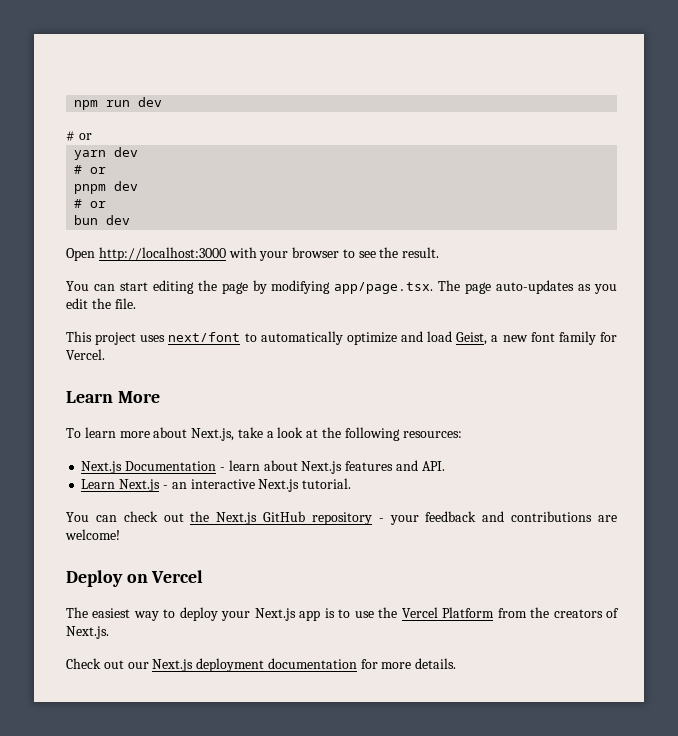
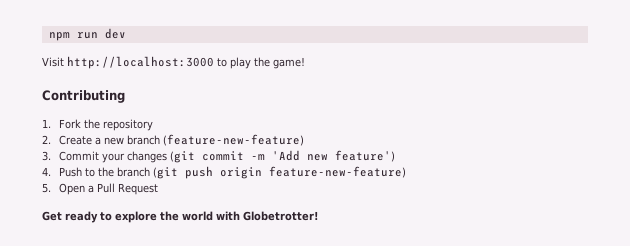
[66,131,92,141] [74,147,139,160] [74,165,107,174] [74,181,139,194] [74,199,107,208] [74,215,131,225] [66,247,440,261] [66,280,617,294] [66,298,136,309] [66,331,617,345] [66,349,105,360] [66,391,160,403] [66,427,462,441] [81,460,445,474] [81,478,352,492] [66,511,617,525] [65,529,120,540] [66,570,204,587] [66,607,620,621] [66,626,109,639] [66,658,457,672] # or // yarn dev // # or // pnpm dev // # or // bun dev // Open http://localhost:3000 with your browser to see the result. // You can start editing the page by modifying app/page.tsx. The page auto-updates as you edit the file. // This project uses next/font to automatically optimize and load Geist, a new font family for Vercel. // Learn More // To learn more about Next.js, take a look at the following resources: // Next.js Documentation - learn about Next.js features and API. // Learn Next.js - an interactive Next.js tutorial. // You can check out the Next.js GitHub repository - your feedback and contributions are welcome! // Deploy on Vercel // The easiest way to deploy your Next.js app is to use the Vercel Platform from the creators of Next.js. // Check out our Next.js deployment documentation for more details. -> [42,56,305,69] [42,90,125,103] [42,119,154,131] [42,134,305,146] [42,150,396,163] [42,166,407,179] [42,183,159,195] [42,211,319,223] Visit http://localhost:3000 to play the game! // Contributing // 1. Fork the repository // 2. Create a new branch (feature-new-feature) // 3. Commit your changes (git commit -m 'Add new feature') // 4. Push to the branch (git push origin feature-new-feature) // 5. Open a Pull Request // Get ready to explore the world with Globetrotter!

